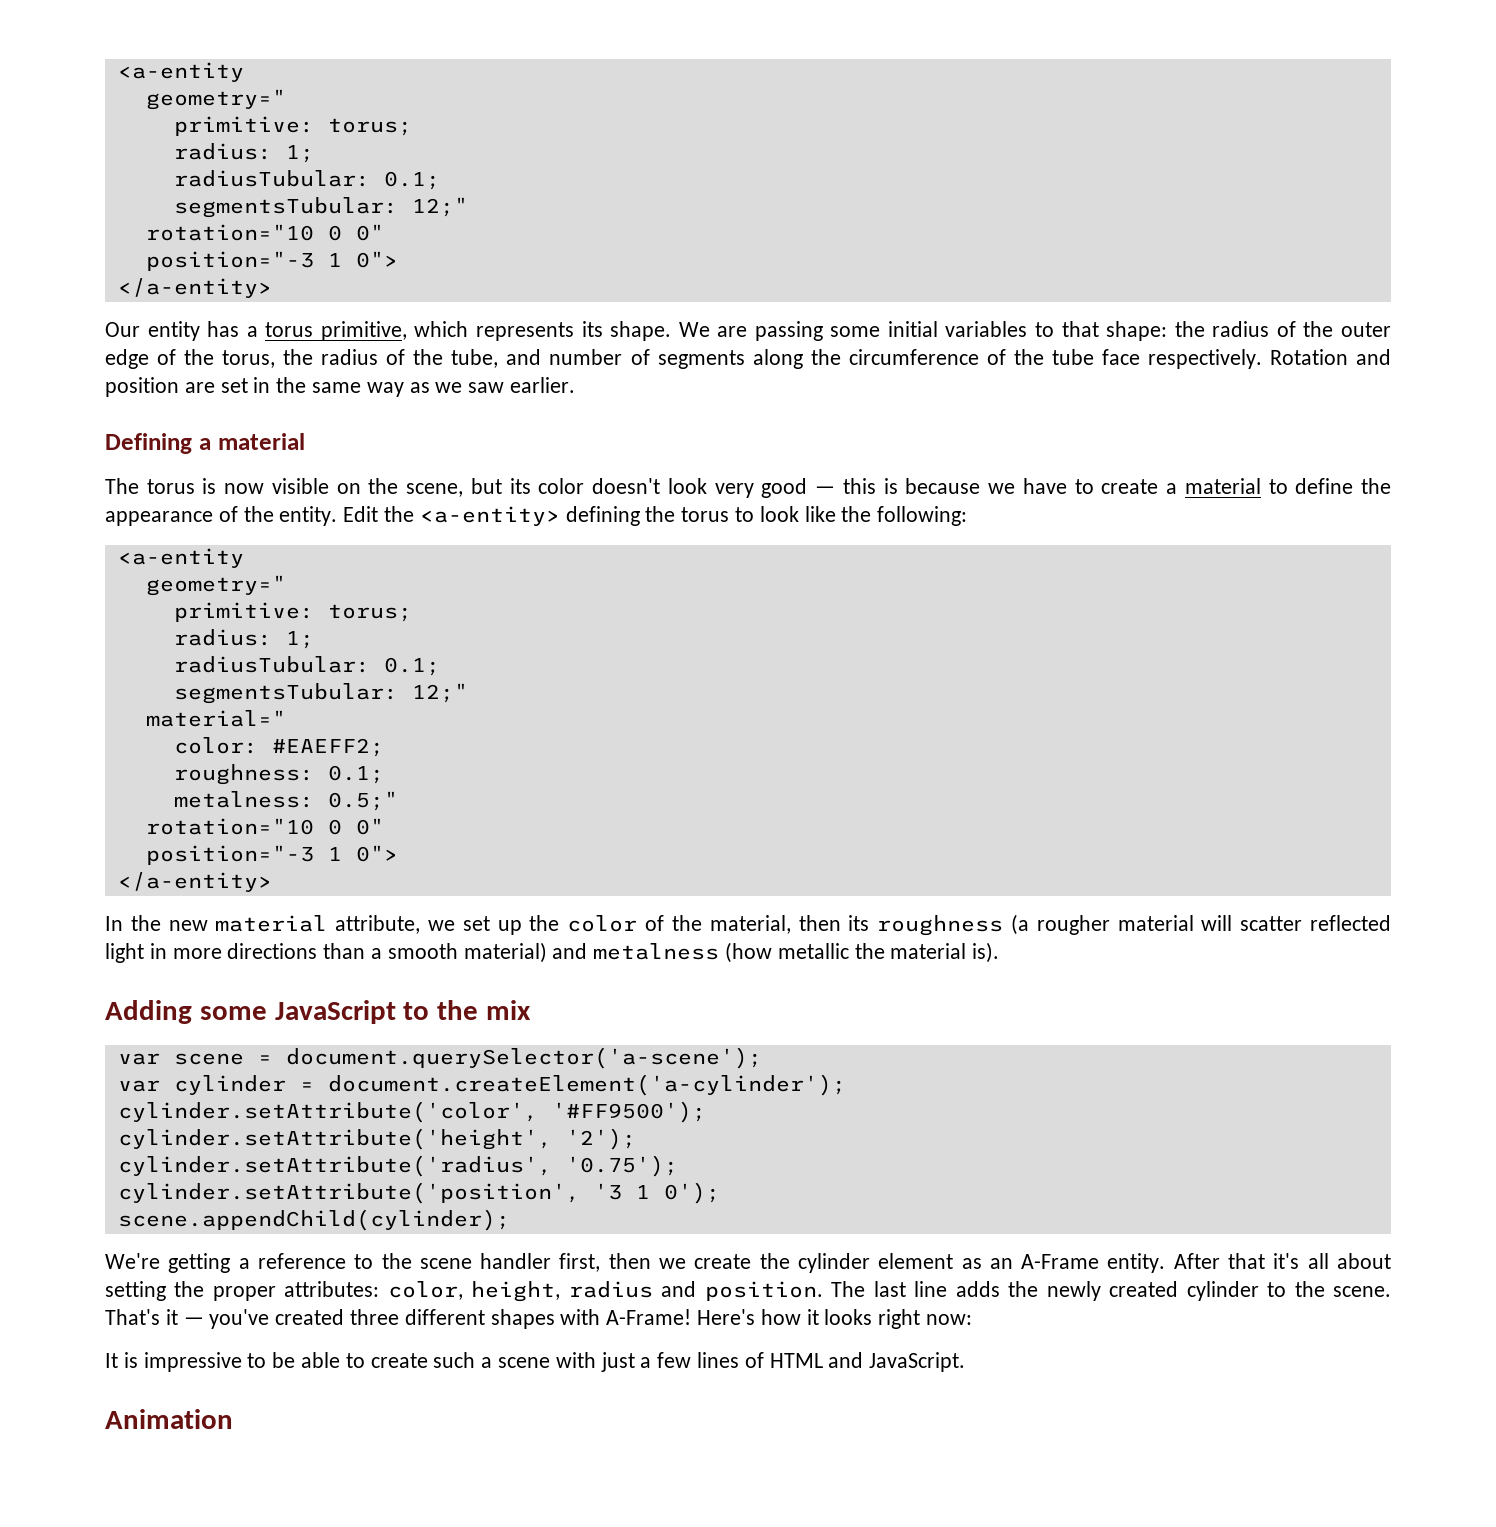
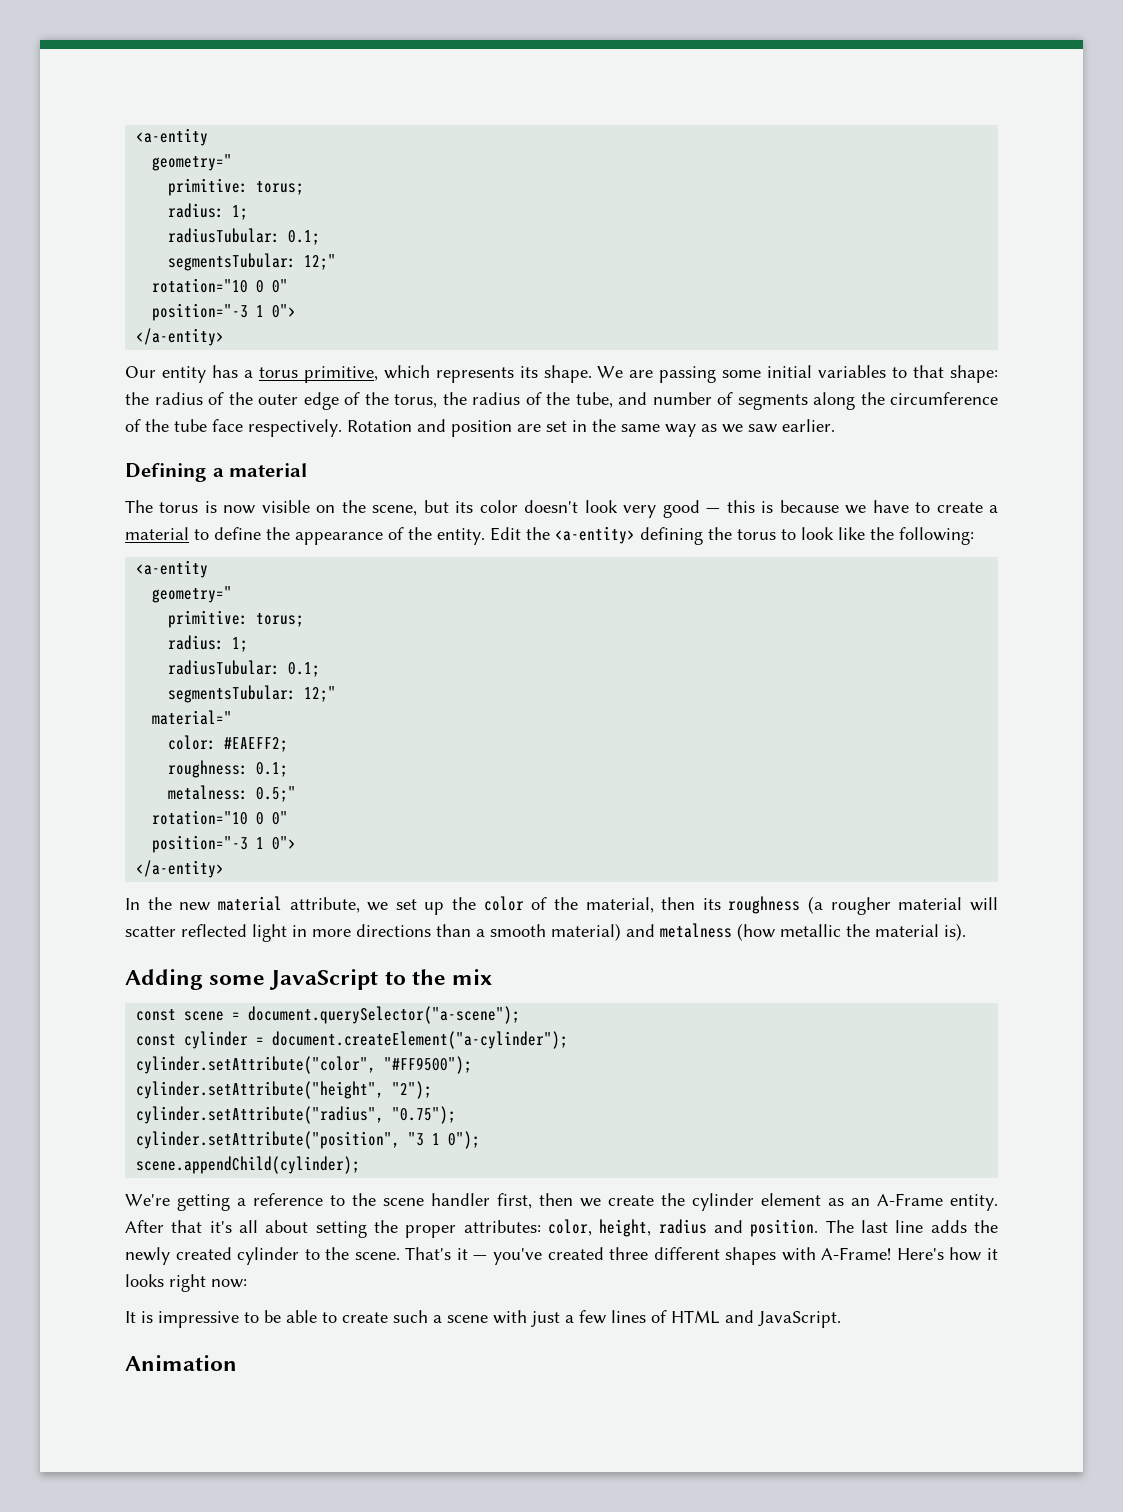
[117,1053,160,1065] var -> [136,1009,177,1021] const
[285,1047,762,1069] [117,1074,846,1096] [117,1101,706,1123] [117,1128,636,1150] [117,1155,678,1177] [117,1182,720,1204] document.querySelector('a-scene'); // var cylinder = document.createElement('a-cylinder'); // cylinder.setAttribute('color', '#FF9500'); // cylinder.setAttribute('height', '2'); // cylinder.setAttribute('radius', '0.75'); // cylinder.setAttribute('position', '3 1 0'); -> [248,1006,521,1024] [136,1031,569,1049] [136,1056,473,1074] [136,1081,433,1099] [136,1106,457,1124] [136,1131,481,1149] document.querySelector("a-scene"); // const cylinder = document.createElement("a-cylinder"); // cylinder.setAttribute("color", "#FF9500"); // cylinder.setAttribute("height", "2"); // cylinder.setAttribute("radius", "0.75"); // cylinder.setAttribute("position", "3 1 0");

